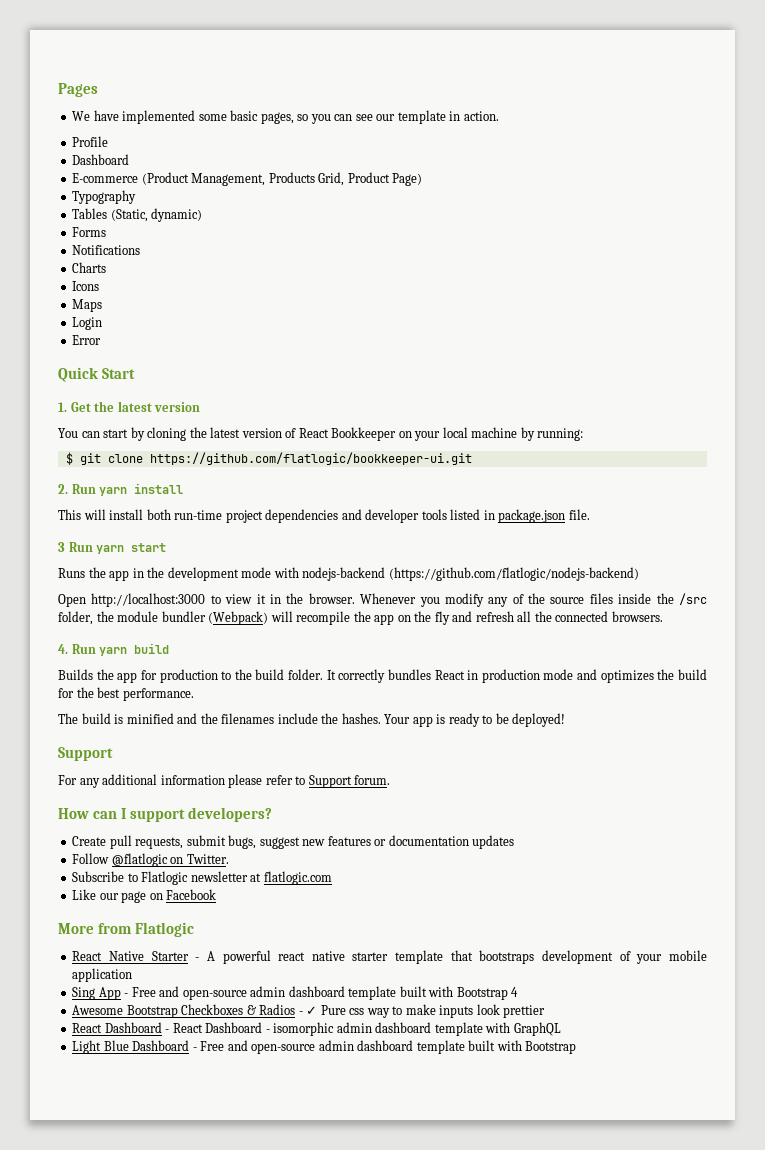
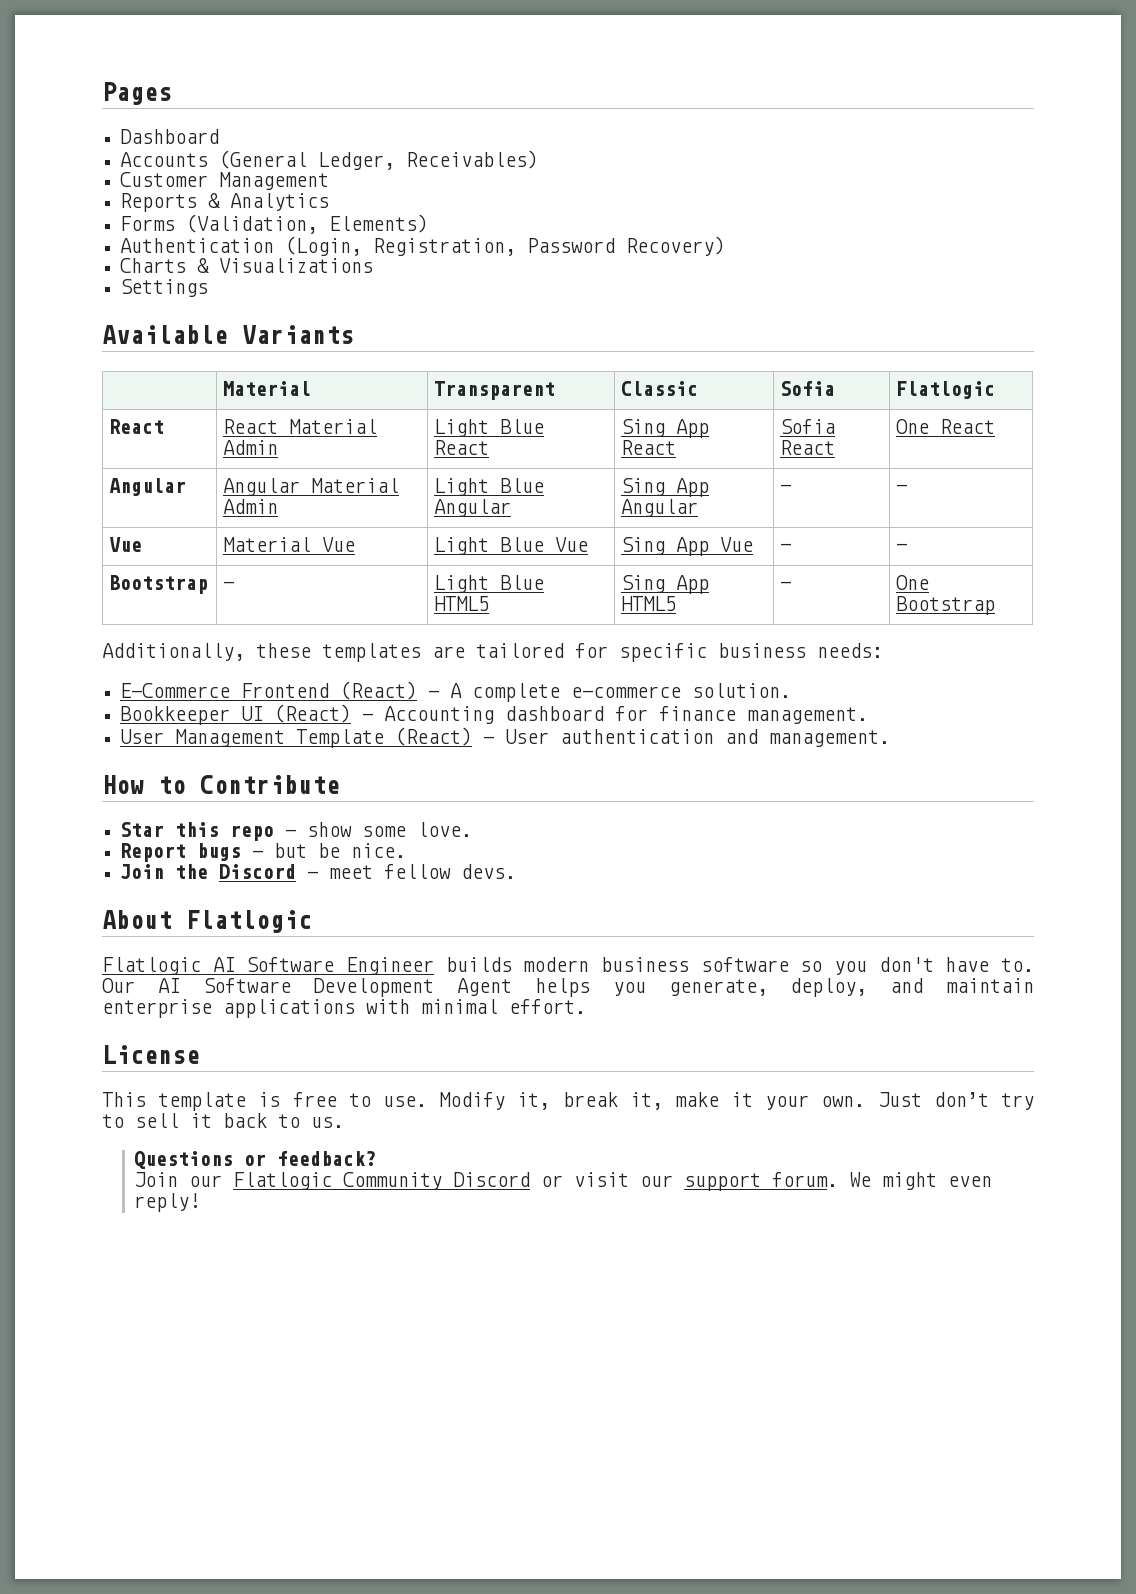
[72,110,499,124] [72,136,109,147] [72,154,130,165] [72,172,423,186] [72,190,137,204] [72,208,203,222] [72,227,107,237] [72,245,141,255] [72,262,107,273] [72,281,100,291] [72,299,103,312] [72,317,103,330] [72,335,102,345] [58,367,136,382] [58,401,201,412] [58,427,584,441] [65,452,472,465] [58,483,184,496] [58,509,590,523] [58,542,167,554] [58,567,639,581] [58,593,708,607] [58,611,663,625] [58,643,170,656] [58,669,708,683] [58,687,194,701] [58,713,566,727] [58,747,113,761] [58,774,391,788] [58,807,273,822] [72,835,515,849] [72,853,229,867] [72,871,332,885] [72,889,217,903] [58,922,195,937] [72,950,707,964] [72,968,133,982] [72,986,519,1000] [72,1004,546,1018] [72,1022,561,1036] [72,1040,577,1054] We have implemented some basic pages, so you can see our template in action. // Profile // Dashboard // E-commerce (Product Management, Products Grid, Product Page) // Typography // Tables (Static, dynamic) // Forms // Notifications // Charts // Icons // Maps // Login // Error // Quick Start // 1. Get the latest version // You can start by cloning the latest version of React Bookkeeper on your local machine by running: // $ git clone https://github.com/flatlogic/bookkeeper-ui.git // 2. Run yarn install // This will install both run-time project dependencies and developer tools listed in package.json file. // 3 Run yarn start // Runs the app in the development mode with nodejs-backend (https://github.com/flatlogic/nodejs-backend) // Open http://localhost:3000 to view it in the browser. Whenever you modify any of the source files inside the /src folder, the module bundler (Webpack) will recompile the app on the fly and refresh all the connected browsers. // 4. Run yarn build // Builds the app for production to the build folder. It correctly bundles React in production mode and optimizes the build for the best performance. // The build is minified and the filenames include the hashes. Your app is ready to be deployed! // Support // For any additional information please refer to Support forum. // How can I support developers? // Create pull requests, submit bugs, suggest new features or documentation updates // Follow @flatlogic on Twitter. // Subscribe to Flatlogic newsletter at flatlogic.com // Like our page on Facebook // More from Flatlogic // React Native Starter - A powerful react native starter template that bootstraps development of your mobile application // Sing App - Free and open-source admin dashboard template built with Bootstrap 4 // Awesome Bootstrap Checkboxes & Radios - ✓ Pure css way to make inputs look prettier // React Dashboard - React Dashboard - isomorphic admin dashboard template with GraphQL // Light Blue Dashboard - Free and open-source admin dashboard template built with Bootstrap -> [120,129,220,144] [120,150,539,170] [120,172,330,190] [120,193,330,212] [120,214,429,234] [120,236,726,256] [120,258,374,273] [120,279,209,297] [102,325,354,344] [223,381,312,396] [434,381,556,400] [621,381,699,396] [780,381,836,396] [896,381,996,399] [109,419,165,434] [223,419,378,434] [223,440,279,455] [434,419,545,437] [434,440,490,455] [621,419,710,438] [621,440,677,455] [780,419,836,434] [780,440,836,455] [896,419,996,434] [109,478,187,496] [223,478,400,496] [223,499,279,514] [434,478,545,496] [434,499,512,517] [621,478,710,497] [621,499,699,517] [780,484,792,492] [896,484,908,492] [109,537,143,552] [223,537,356,552] [434,537,589,555] [621,537,754,556] [780,543,792,551] [896,543,908,551] [109,575,209,594] [223,581,235,589] [434,575,545,593] [434,596,490,611] [621,575,710,594] [621,596,677,611] [780,581,792,589] [896,575,930,590] [896,596,996,615] [102,643,883,662] [120,681,792,702] [120,704,869,725] [120,727,891,748] [102,775,340,794] [120,822,473,841] [120,843,407,862] [120,864,517,879] [102,910,312,933] [102,957,1034,975] [102,978,1034,997] [102,999,586,1018] [102,1045,200,1064] [102,1092,1034,1111] [102,1113,344,1128] [133,1151,376,1169] [133,1172,992,1191] [133,1193,200,1212] Dashboard // Accounts (General Ledger, Receivables) // Customer Management // Reports & Analytics // Forms (Validation, Elements) // Authentication (Login, Registration, Password Recovery) // Charts & Visualizations // Settings // Available Variants // | Material | Transparent | Classic | Sofia | Flatlogic // React | React Material Admin | Light Blue React | Sing App React | Sofia React | One React // Angular | Angular Material Admin | Light Blue Angular | Sing App Angular | - | - // Vue | Material Vue | Light Blue Vue | Sing App Vue | - | - // Bootstrap | - | Light Blue HTML5 | Sing App HTML5 | - | One Bootstrap // Additionally, these templates are tailored for specific business needs: // E-Commerce Frontend (React) - A complete e-commerce solution. // Bookkeeper UI (React) - Accounting dashboard for finance management. // User Management Template (React) - User authentication and management. // How to Contribute // Star this repo - show some love. // Report bugs - but be nice. // Join the Discord - meet fellow devs. // About Flatlogic // Flatlogic AI Software Engineer builds modern business software so you don't have to. Our AI Software Development Agent helps you generate, deploy, and maintain enterprise applications with minimal effort. // License // This template is free to use. Modify it, break it, make it your own. Just don’t try to sell it back to us. // Questions or feedback? // Join our Flatlogic Community Discord or visit our support forum. We might even reply!

